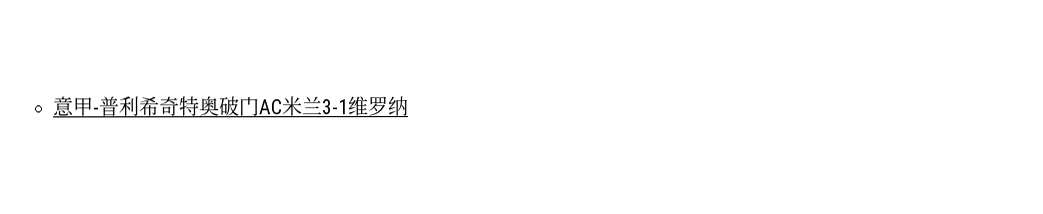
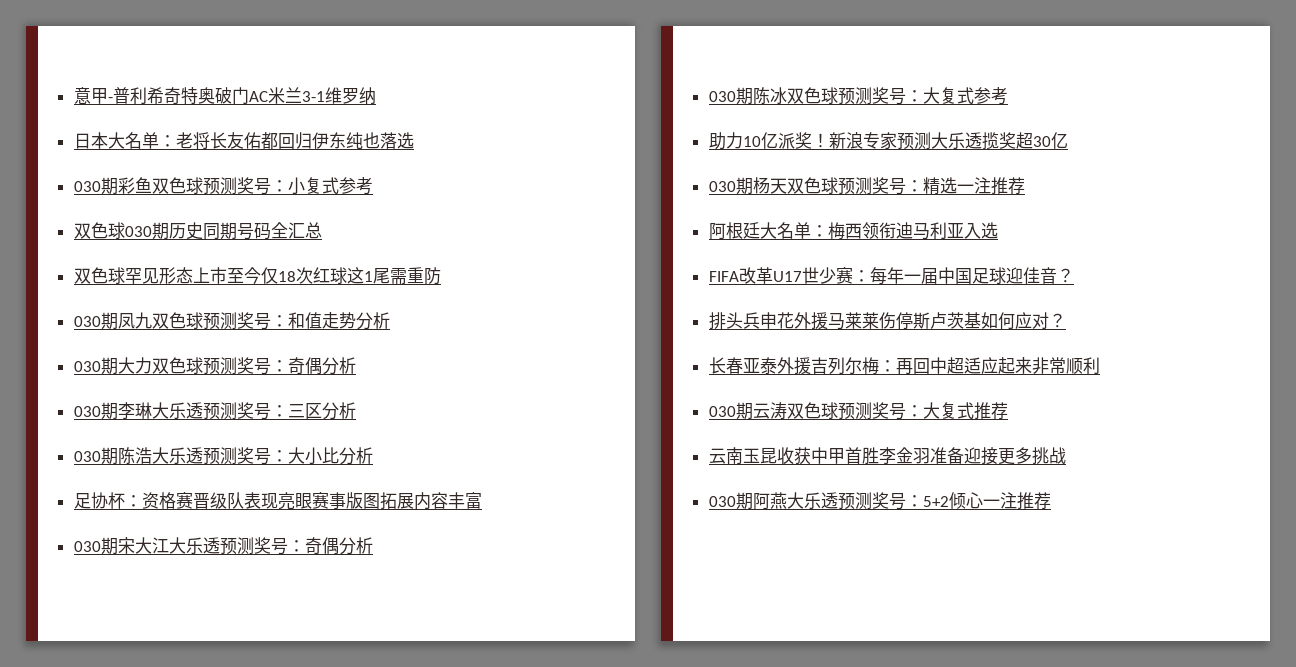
(409, 106) none -> [73,132,414,149] [73,177,373,195] [73,222,322,240] [73,267,441,285] [73,312,390,330] [73,357,356,375] [73,402,356,420] [73,447,373,465] [73,491,482,510] [73,537,373,555] [708,87,1008,105] [708,132,1068,150] [708,177,1025,195] [708,222,998,240] [708,266,1074,284] [708,312,1066,330] [708,357,1100,375] [708,402,1008,420] [708,447,1066,465] [708,492,1051,510] // 日本大名单：老将长友佑都回归伊东纯也落选 // 030期彩鱼双色球预测奖号：小复式参考 // 双色球030期历史同期号码全汇总 // 双色球罕见形态上市至今仅18次红球这1尾需重防 // 030期凤九双色球预测奖号：和值走势分析 // 030期大力双色球预测奖号：奇偶分析 // 030期李琳大乐透预测奖号：三区分析 // 030期陈浩大乐透预测奖号：大小比分析 // 足协杯：资格赛晋级队表现亮眼赛事版图拓展内容丰富 // 030期宋大江大乐透预测奖号：奇偶分析 // 030期陈冰双色球预测奖号：大复式参考 // 助力10亿派奖！新浪专家预测大乐透揽奖超30亿 // 030期杨天双色球预测奖号：精选一注推荐 // 阿根廷大名单：梅西领衔迪马利亚入选 // FIFA改革U17世少赛：每年一届中国足球迎佳音？ // 排头兵申花外援马莱莱伤停斯卢茨基如何应对？ // 长春亚泰外援吉列尔梅：再回中超适应起来非常顺利 // 030期云涛双色球预测奖号：大复式推荐 // 云南玉昆收获中甲首胜李金羽准备迎接更多挑战 // 030期阿燕大乐透预测奖号：5+2倾心一注推荐

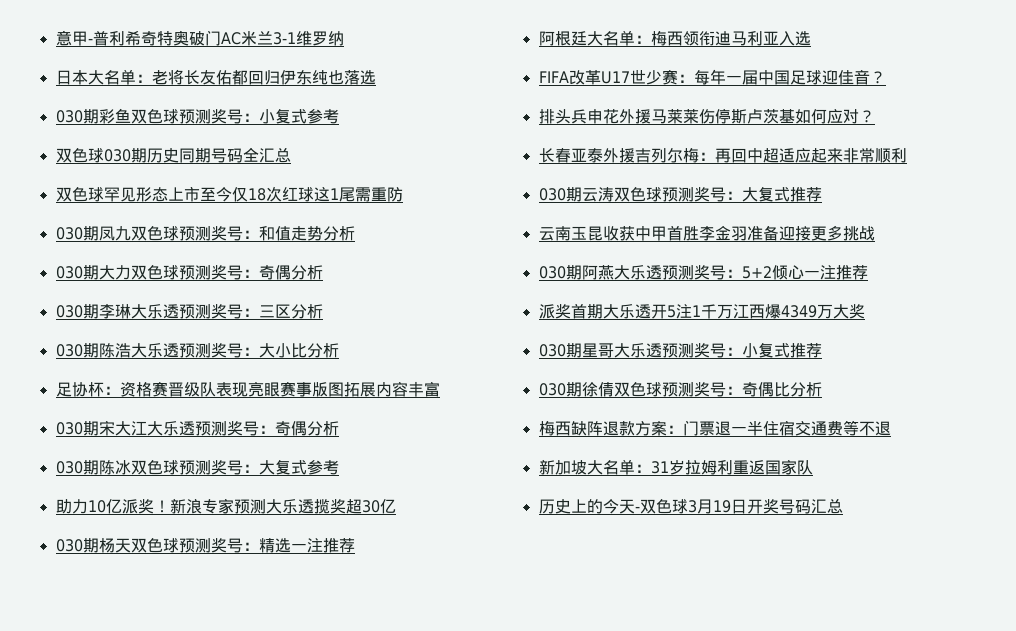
(1051, 500) none -> [538,304,865,319] [538,343,822,358] [538,382,822,397] [538,420,891,436] [538,459,813,475] [538,499,843,514] // 派奖首期大乐透开5注1千万江西爆4349万大奖 // 030期星哥大乐透预测奖号：小复式推荐 // 030期徐倩双色球预测奖号：奇偶比分析 // 梅西缺阵退款方案：门票退一半住宿交通费等不退 // 新加坡大名单：31岁拉姆利重返国家队 // 历史上的今天-双色球3月19日开奖号码汇总

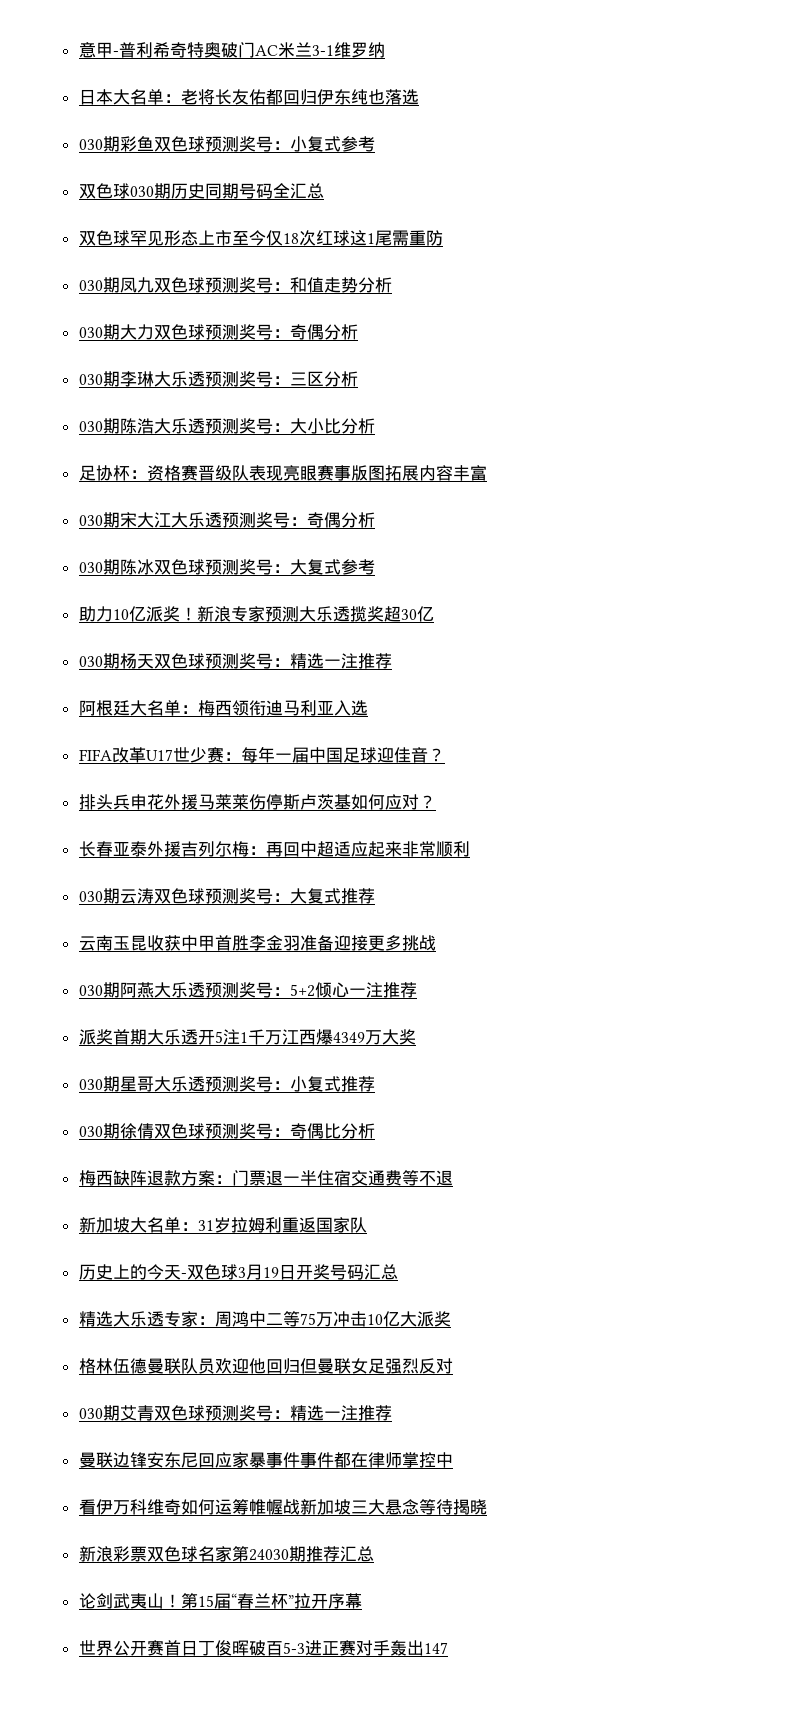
(843, 506) none -> [78,1311,451,1327] [78,1358,453,1374] [78,1405,392,1421] [78,1452,453,1468] [78,1499,487,1515] [78,1546,374,1562] [78,1593,362,1609] [78,1640,448,1656] // 精选大乐透专家：周鸿中二等75万冲击10亿大派奖 // 格林伍德曼联队员欢迎他回归但曼联女足强烈反对 // 030期艾青双色球预测奖号：精选一注推荐 // 曼联边锋安东尼回应家暴事件事件都在律师掌控中 // 看伊万科维奇如何运筹帷幄战新加坡三大悬念等待揭晓 // 新浪彩票双色球名家第24030期推荐汇总 // 论剑武夷山！第15届“春兰杯”拉开序幕 // 世界公开赛首日丁俊晖破百5-3进正赛对手轰出147

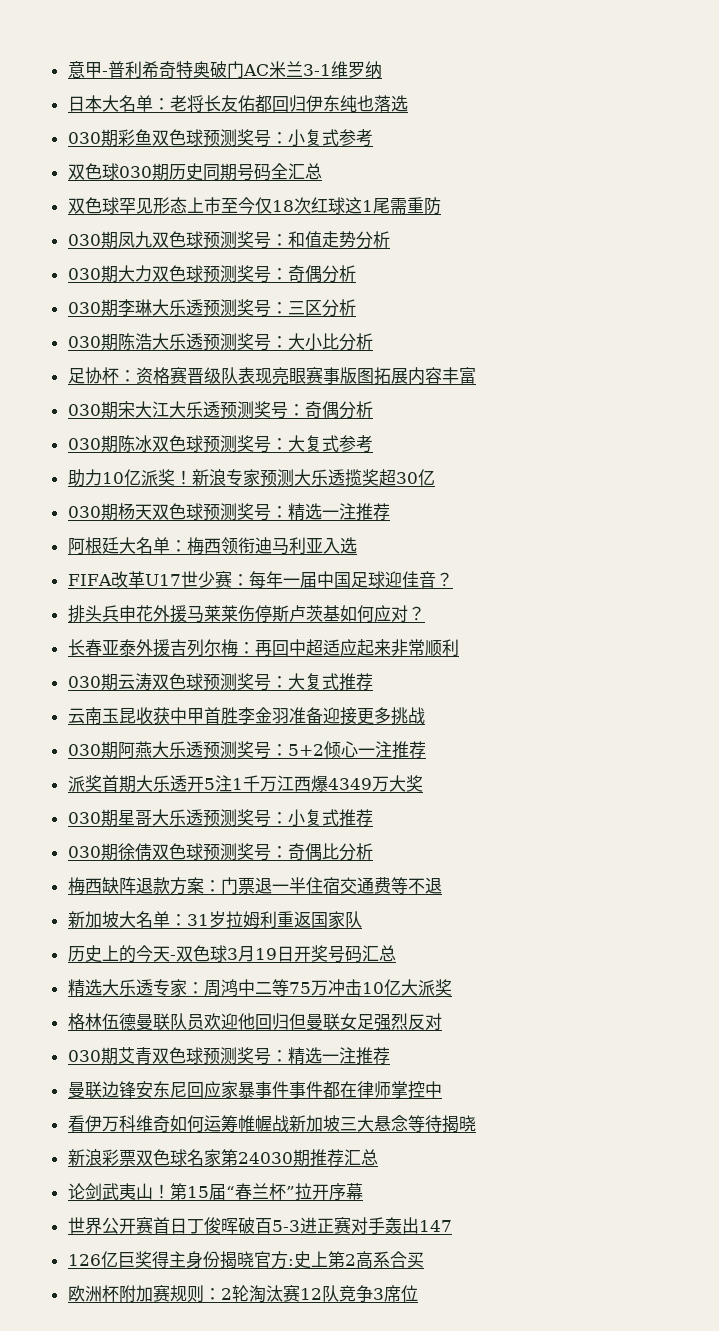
(448, 1648) none -> [67,1251,424,1269] [67,1284,418,1303] // 126亿巨奖得主身份揭晓官方:史上第2高系合买 // 欧洲杯附加赛规则：2轮淘汰赛12队竞争3席位

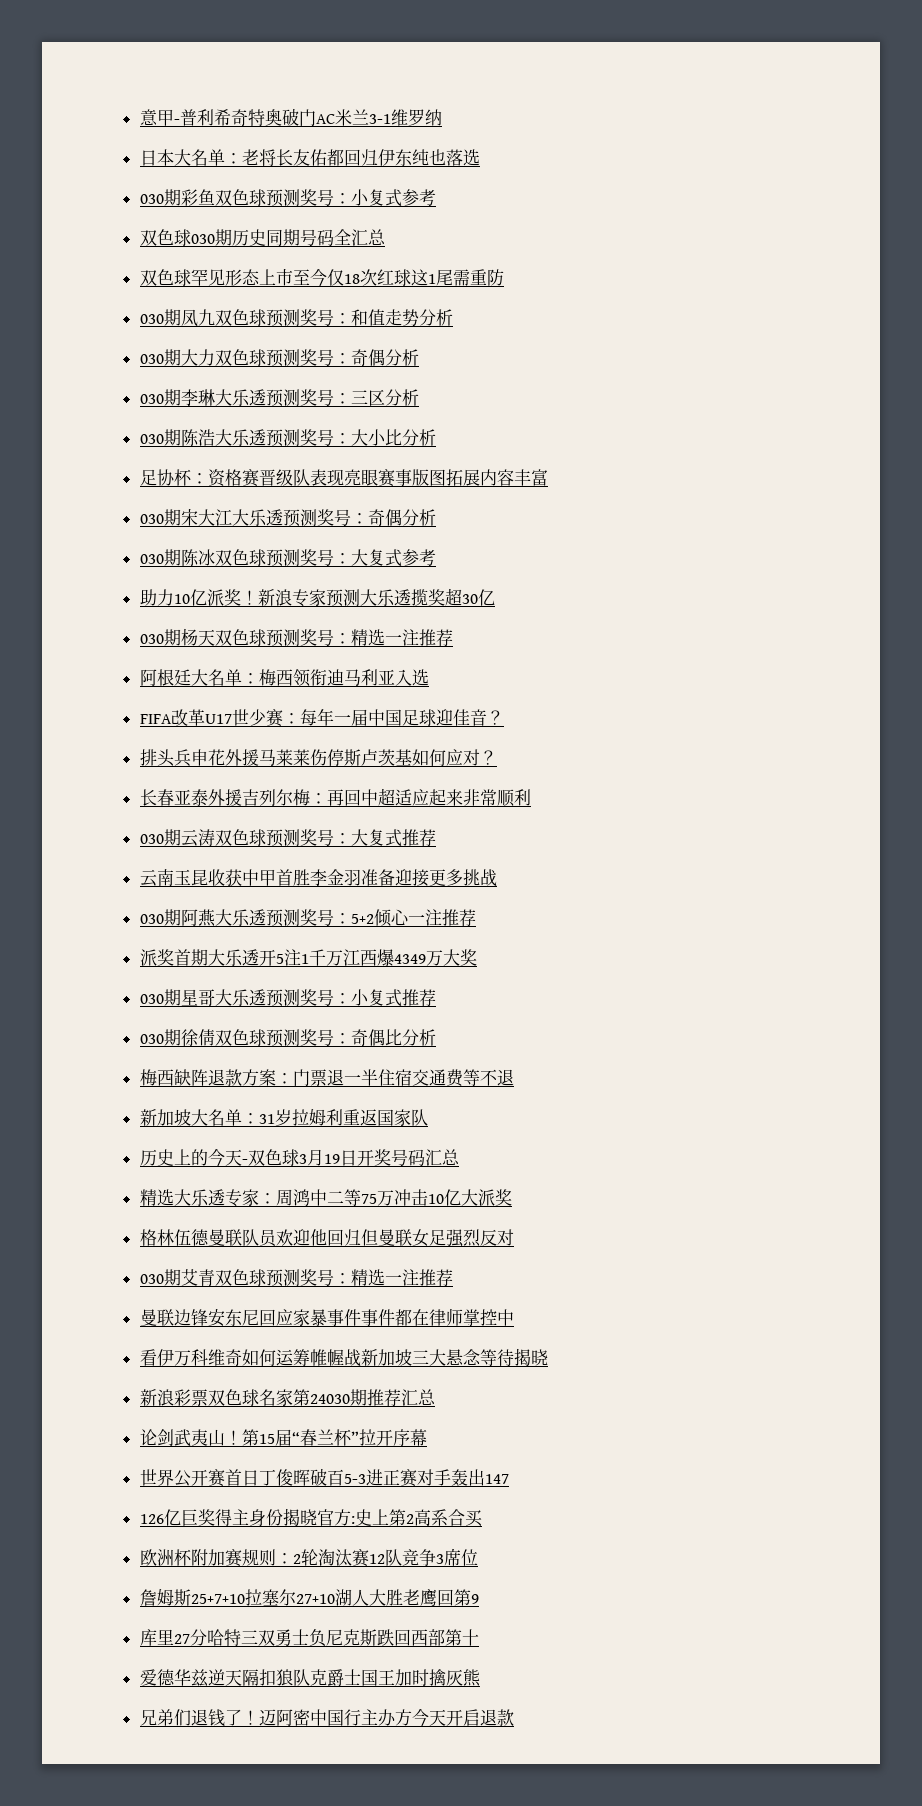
(418, 1293) none -> [139,1588,479,1606] [139,1629,479,1647] [139,1669,481,1687] [139,1708,514,1727] // 詹姆斯25+7+10拉塞尔27+10湖人大胜老鹰回第9 // 库里27分哈特三双勇士负尼克斯跌回西部第十 // 爱德华兹逆天隔扣狼队克爵士国王加时擒灰熊 // 兄弟们退钱了！迈阿密中国行主办方今天开启退款

